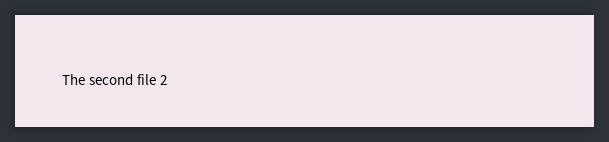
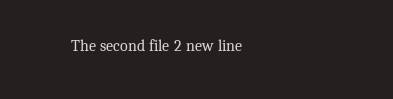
(168, 80) none -> [185,39,242,51] new line

